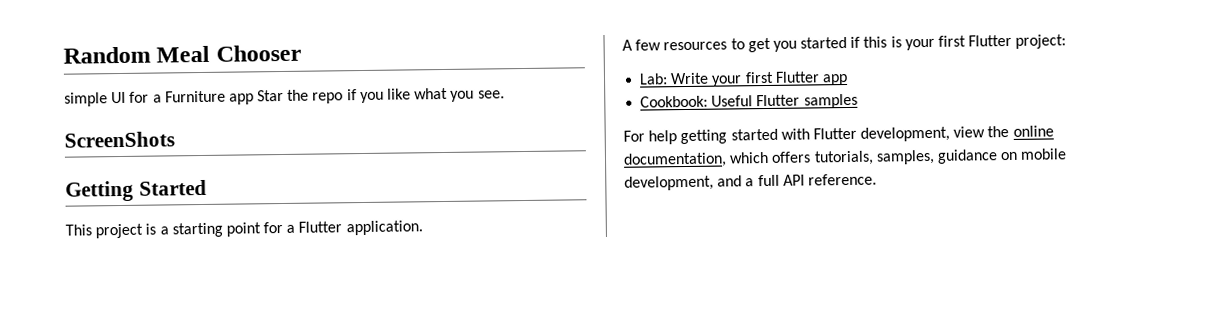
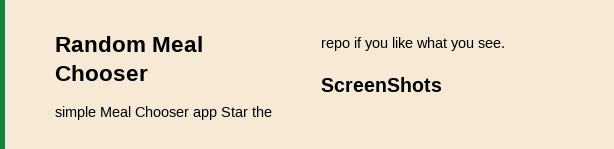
[111,90,226,104] UI for a Furniture -> [100,106,189,117] Meal Chooser
[65,179,207,202] [65,220,423,239] [622,34,1067,53] [639,71,848,87] [640,93,858,109] [623,125,1054,145] [623,148,1068,168] [624,173,877,191] // Getting Started // This project is a starting point for a Flutter application. // A few resources to get you started if this is your first Flutter project: // Lab: Write your first Flutter app // Cookbook: Useful Flutter samples // For help getting started with Flutter development, view the online documentation, which offers tutorials, samples, guidance on mobile development, and a full API reference. -> (442, 84) none

